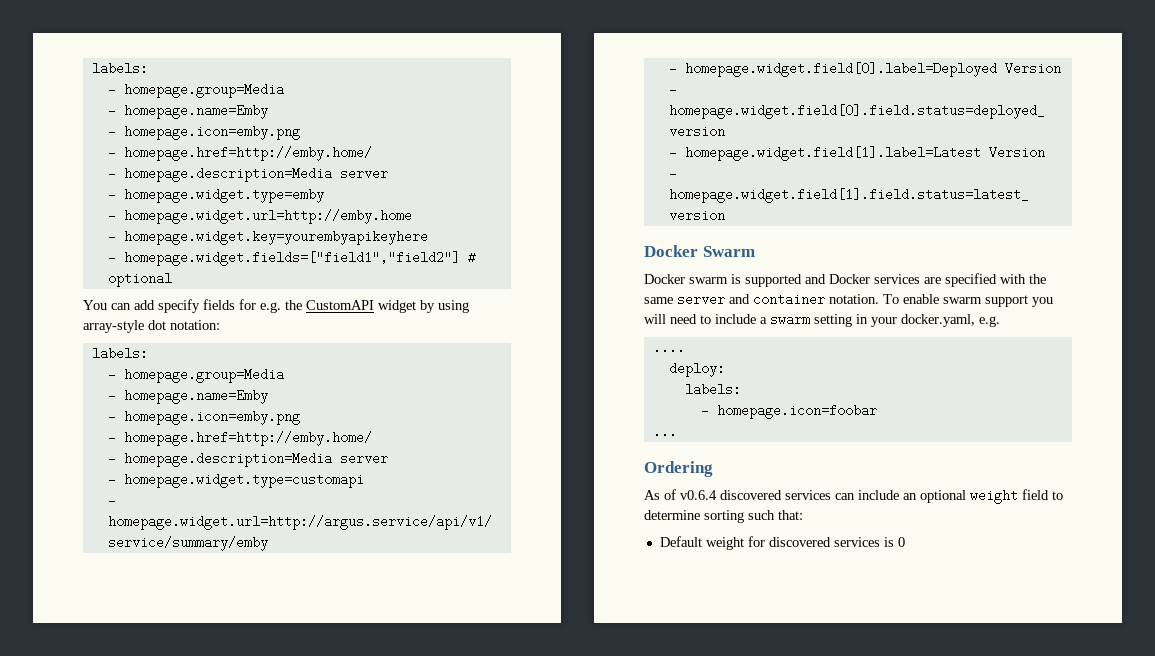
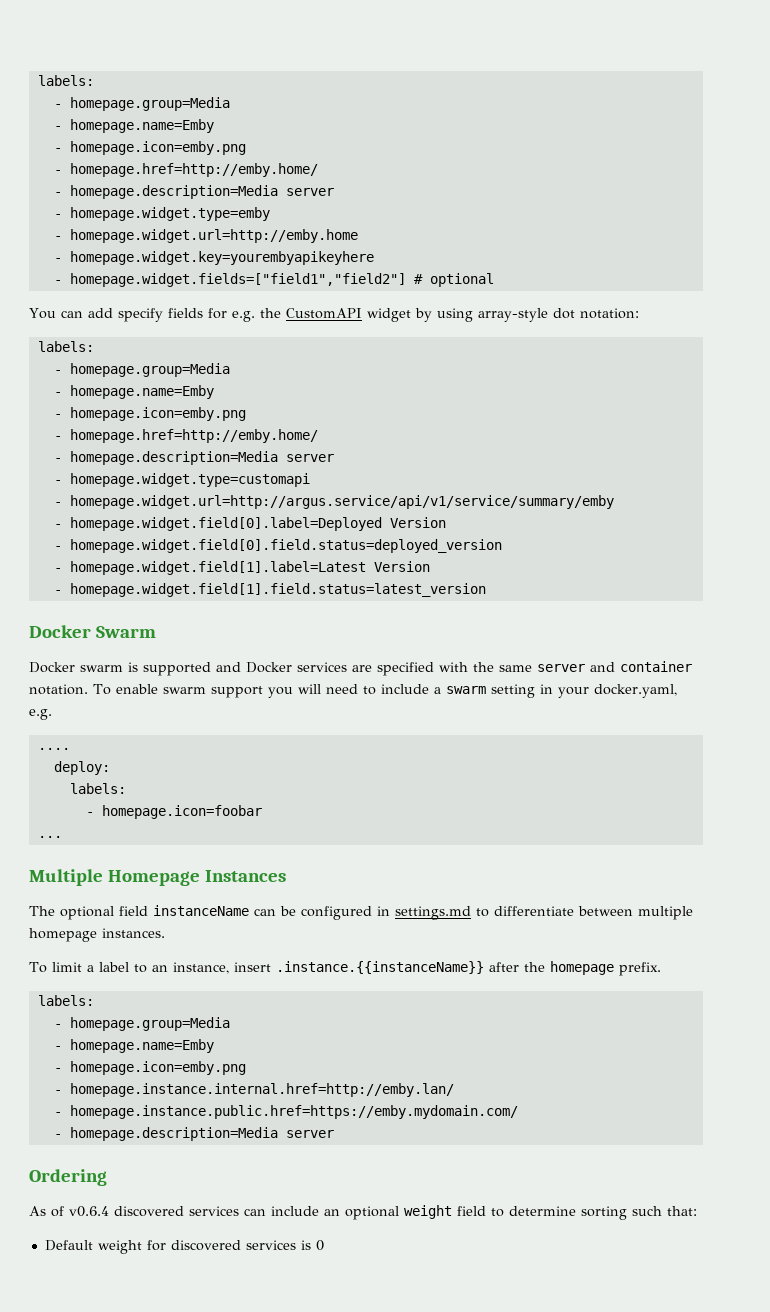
(677, 431) none -> [29,869,286,886] [29,905,693,920] [29,928,165,942] [29,961,661,976] [37,995,94,1006] [53,1017,230,1031] [53,1039,214,1053] [53,1061,246,1075] [53,1083,454,1097] [53,1105,518,1119] [53,1127,334,1141] // Multiple Homepage Instances // The optional field instanceName can be configured in settings.md to differentiate between multiple homepage instances. // To limit a label to an instance, insert .instance.{{instanceName}} after the homepage prefix. // labels: // - homepage.group=Media // - homepage.name=Emby // - homepage.icon=emby.png // - homepage.instance.internal.href=http://emby.lan/ // - homepage.instance.public.href=https://emby.mydomain.com/ // - homepage.description=Media server

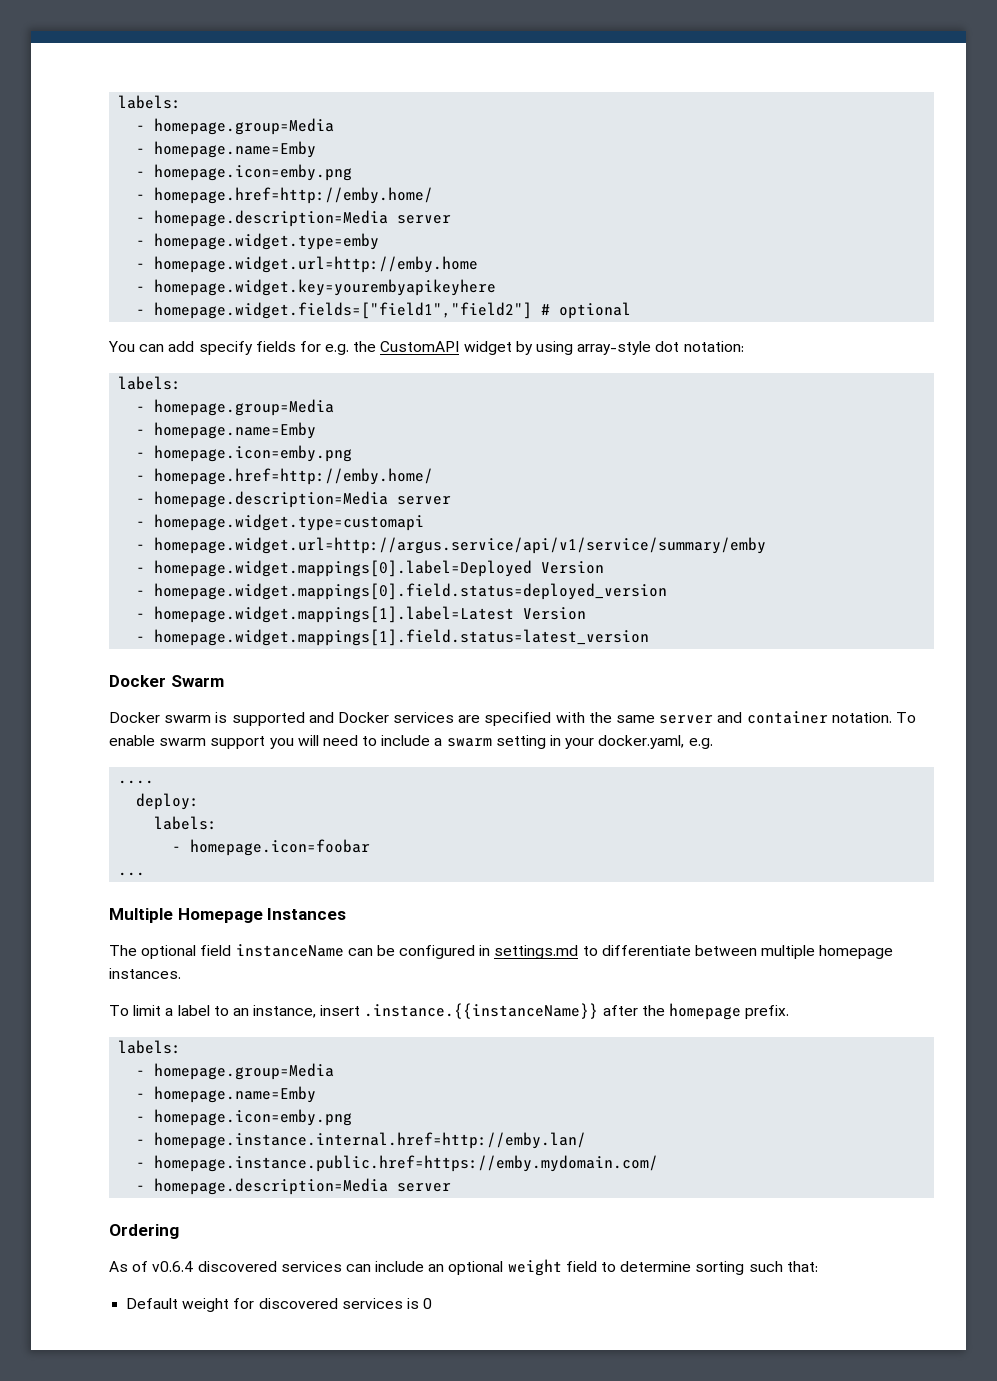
[69,517,446,531] [53,539,502,553] [53,561,430,575] [53,583,486,597] homepage.widget.field[0].label=Deployed Version // - homepage.widget.field[0].field.status=deployed_version // - homepage.widget.field[1].label=Latest Version // - homepage.widget.field[1].field.status=latest_version -> [154,560,605,577] [136,583,668,600] [136,606,587,623] [136,629,650,646] homepage.widget.mappings[0].label=Deployed Version // - homepage.widget.mappings[0].field.status=deployed_version // - homepage.widget.mappings[1].label=Latest Version // - homepage.widget.mappings[1].field.status=latest_version

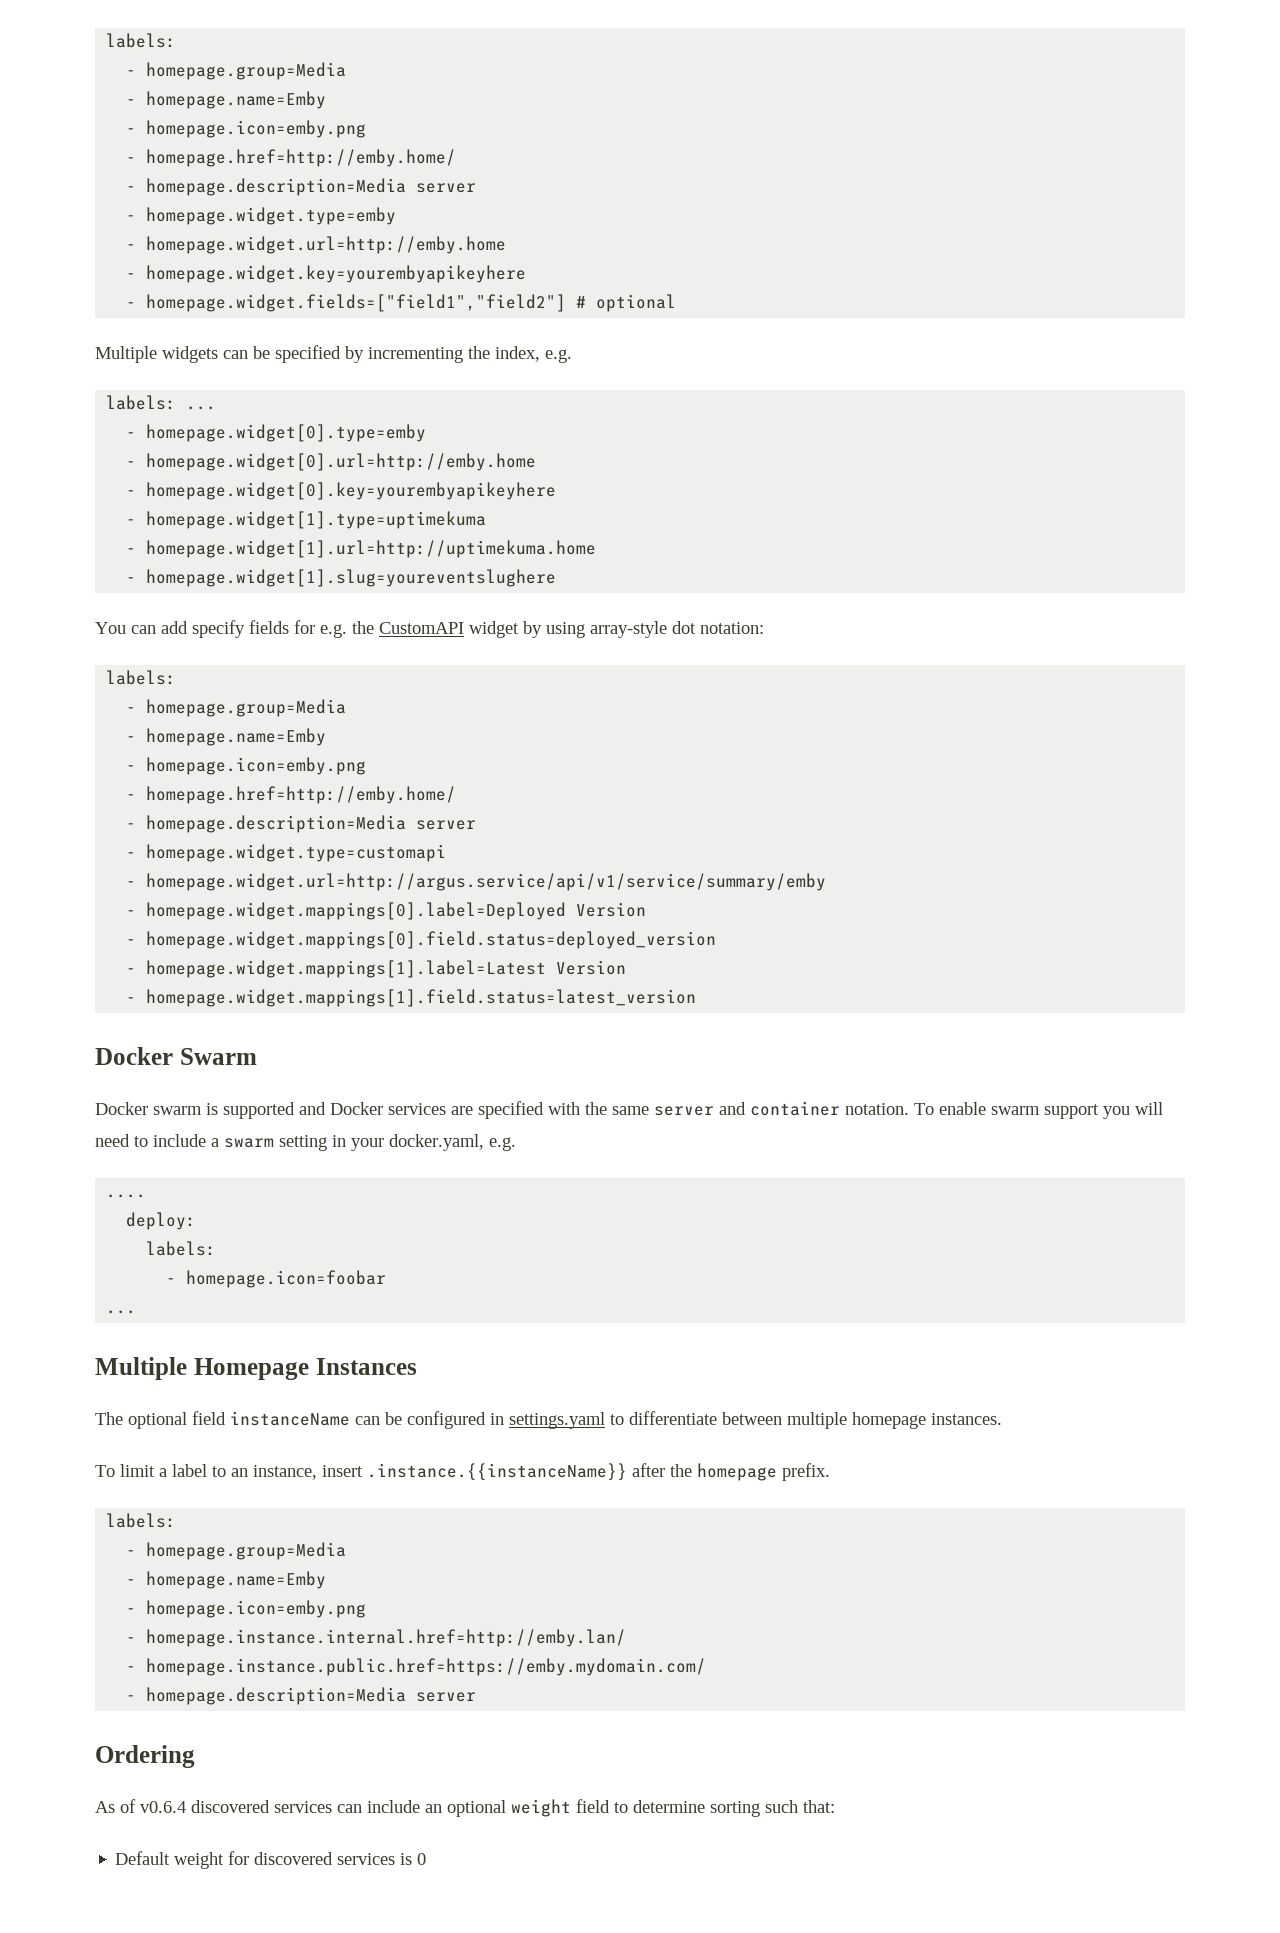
(632, 310) none -> [95,345,572,363] [106,395,217,410] [126,424,427,442] [126,453,537,471] [126,482,557,500] [126,511,487,529] [126,540,597,558] [126,569,557,587] // Multiple widgets can be specified by incrementing the index, e.g. // labels: ... // - homepage.widget[0].type=emby // - homepage.widget[0].url=http://emby.home // - homepage.widget[0].key=yourembyapikeyhere // - homepage.widget[1].type=uptimekuma // - homepage.widget[1].url=http://uptimekuma.home // - homepage.widget[1].slug=youreventslughere
[494,945,579,959] settings.md -> [509,1412,605,1429] settings.yaml

